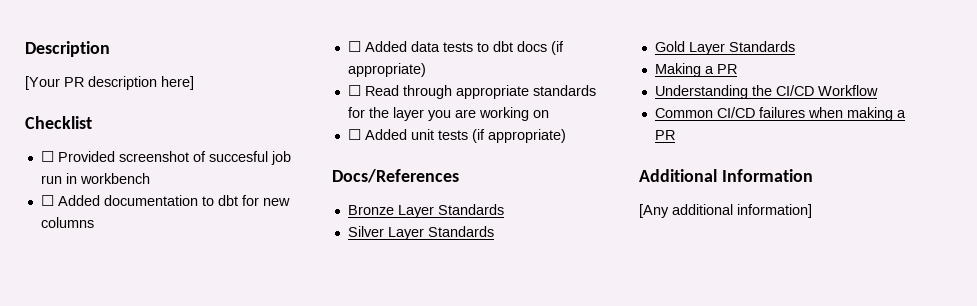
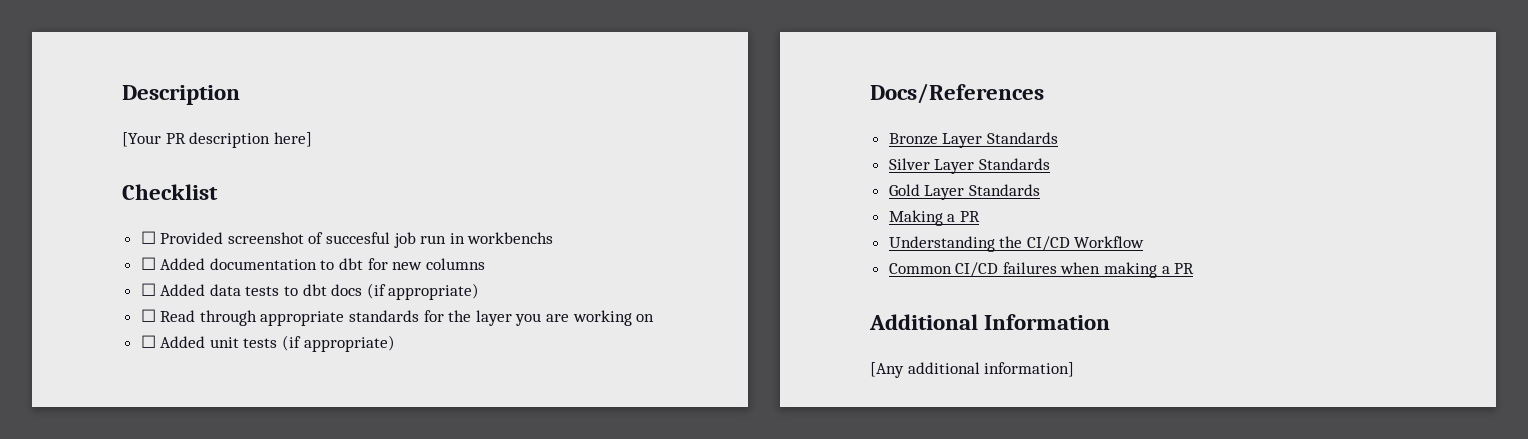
[79,173,150,184] workbench -> [467,232,554,244] workbenchs

